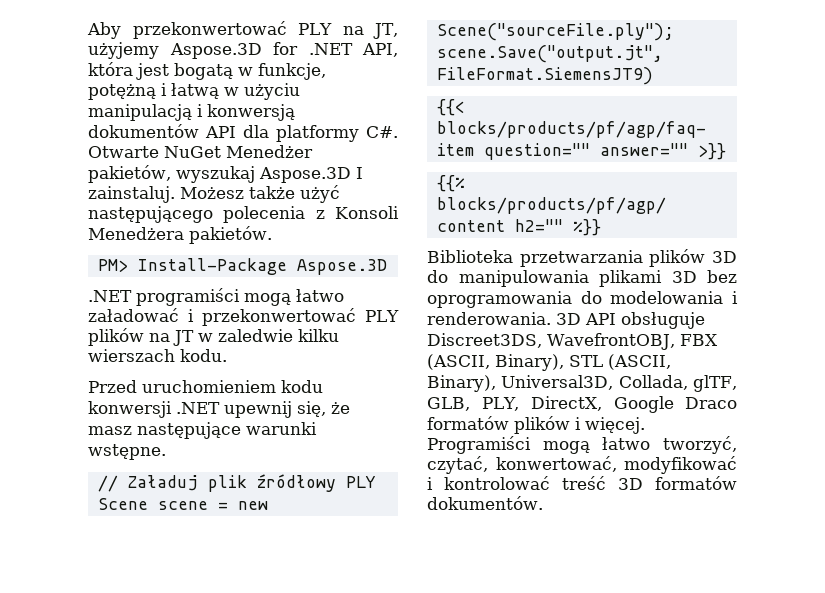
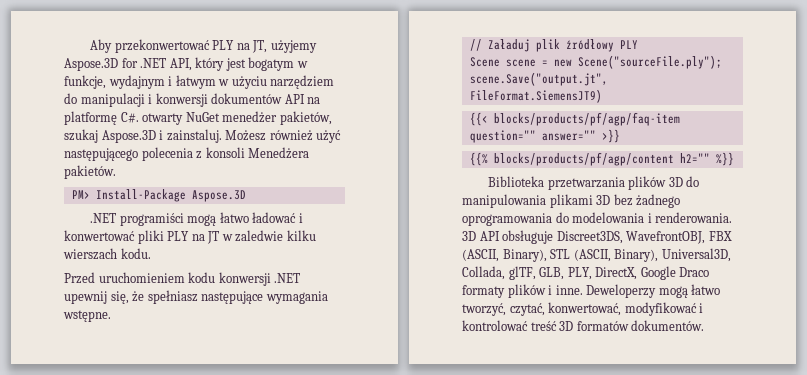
[88,62,326,80] [88,83,300,100] [88,104,295,121] [88,124,398,142] [88,145,313,158] [88,165,363,183] która jest bogatą w funkcje, potężną i łatwą w użyciu manipulacją i konwersją dokumentów API dla platformy C#. Otwarte NuGet Menedżer pakietów, wyszukaj Aspose.3D I -> [195,57,308,71] [64,75,335,89] [64,93,321,107] [64,111,332,125] [64,129,164,143] który jest bogatym w funkcje, wydajnym i łatwym w użyciu narzędziem do manipulacji i konwersji dokumentów API na platformę C#. otwarty NuGet menedżer pakietów, szukaj Aspose.3D i
[249,186,295,199] także -> [269,130,313,141] również
[335,206,399,219] Konsoli -> [205,147,245,158] konsoli
[88,308,400,326] [88,328,144,346] załadować i przekonwertować PLY plików -> [252,212,303,223] [64,230,190,244] ładować i konwertować pliki PLY
[88,422,317,439] masz następujące warunki -> [147,290,328,304] spełniasz następujące wymagania
(737, 276) none -> [636,194,681,208] żadnego
[427,416,509,430] formatów -> [462,285,505,298] formaty
[585,417,645,434] [427,436,531,454] więcej. Programiści -> [555,284,657,298] inne. Deweloperzy

